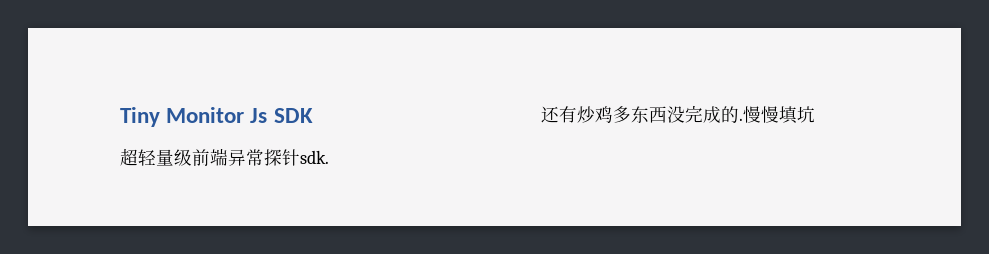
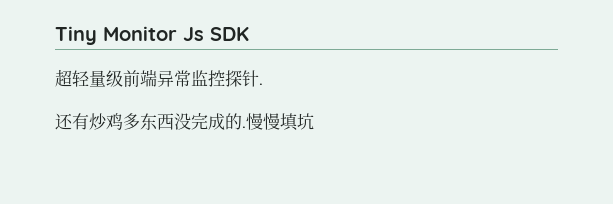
[264,149,329,166] 探针sdk. -> [191,70,263,87] 监控探针.

